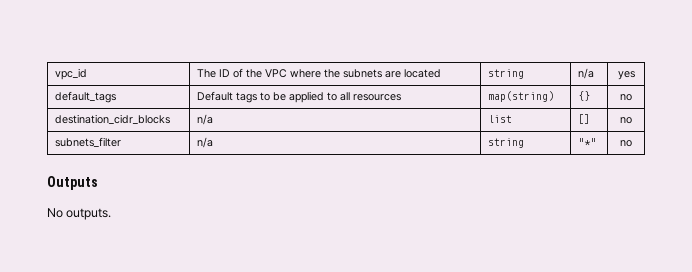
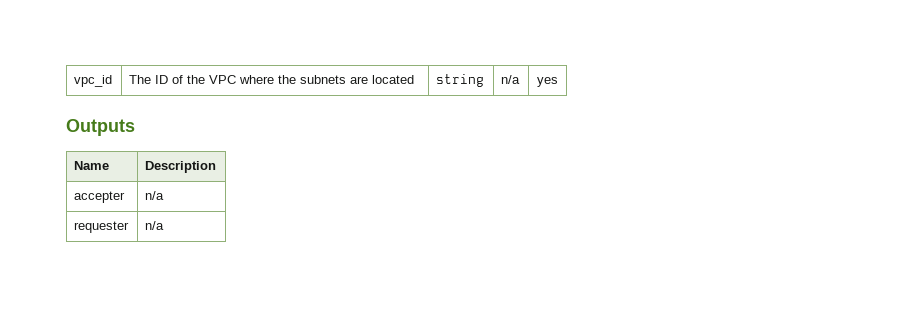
[54,91,116,103] [196,91,401,103] [487,91,554,102] [577,91,590,101] [620,94,632,101] [54,114,170,124] [196,114,213,125] [487,115,512,123] [577,114,590,124] [620,117,632,124] [54,137,121,147] [196,137,213,148] [487,138,524,148] [577,138,596,146] [620,140,632,147] [47,176,98,190] [47,208,112,220] // default_tags | Default tags to be applied to all resources | map(string) | {} | no // destination_cidr_blocks | n/a | list | [] | no // subnets_filter | n/a | string | "*" | no // Outputs // No outputs. -> [66,119,135,136] [74,161,110,170] [145,161,217,173] [74,191,126,203] [145,191,165,200] [74,221,130,233] [145,221,165,230] // Outputs // Name | Description // accepter | n/a // requester | n/a

